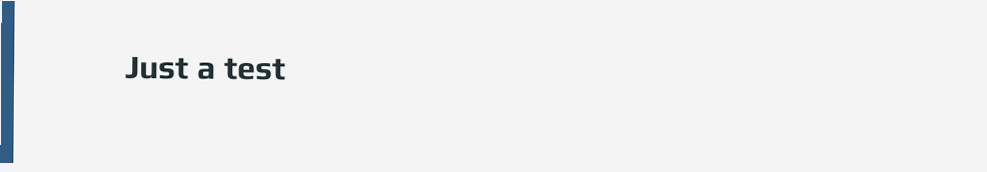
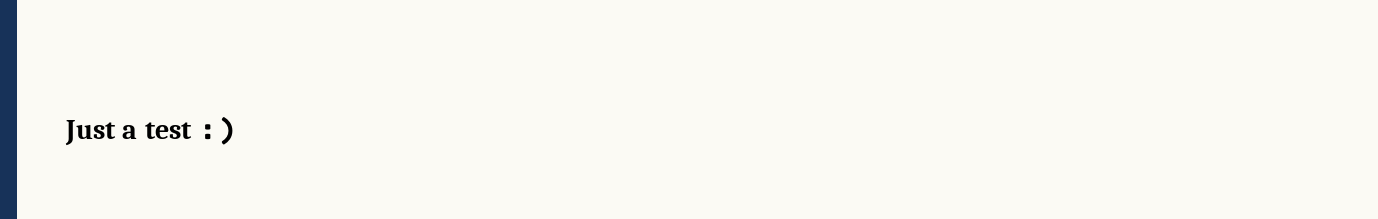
(286, 69) none -> [198,116,237,145] :)

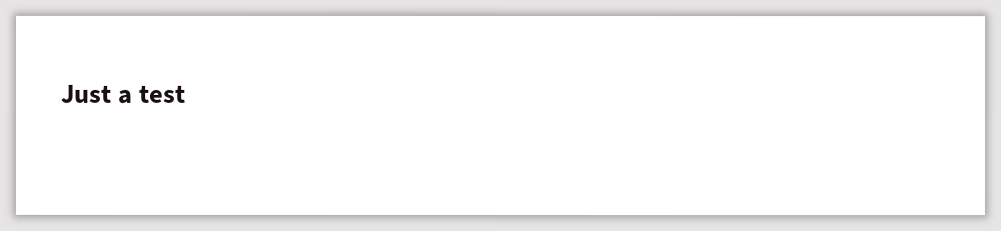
[198,116,237,145] :) -> (187, 93) none

